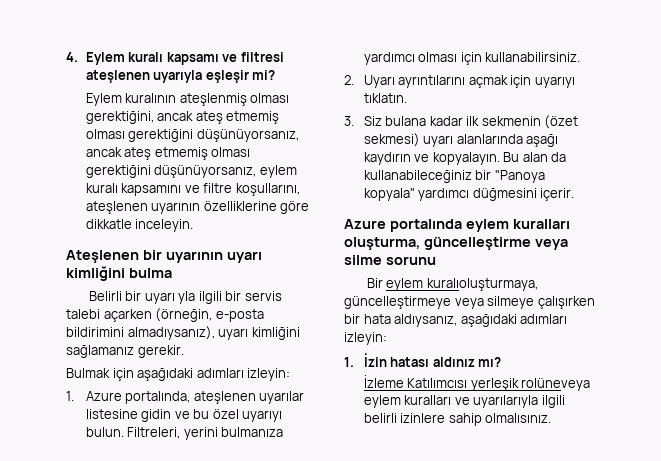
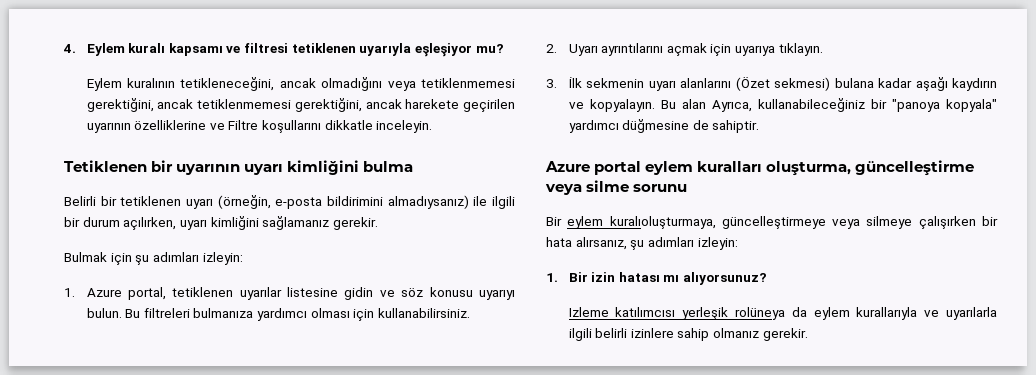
[85,70,276,83] [85,93,290,106] [85,111,280,124] [85,129,299,142] [85,147,251,160] [85,165,297,178] [85,183,300,196] [85,201,310,214] ateşlenen uyarıyla eşleşir mi? // Eylem kuralının ateşlenmiş olması gerektiğini, ancak ateş etmemiş olması gerektiğini düşünüyorsanız, ancak ateş etmemiş olması gerektiğini düşünüyorsanız, eylem kuralı kapsamını ve filtre koşullarını, ateşlenen uyarının özelliklerine göre -> [291,43,504,57] [86,77,515,91] [86,98,515,112] [86,120,322,133] tetiklenen uyarıyla eşleşiyor mu? // Eylem kuralının tetikleneceğini, ancak olmadığını veya tetiklenmemesi gerektiğini, ancak tetiklenmemesi gerektiğini, ancak harekete geçirilen uyarının özelliklerine ve Filtre koşullarını
[66,250,139,263] Ateşlenen -> [64,160,147,172] Tetiklenen
[144,291,282,304] [66,308,264,322] [66,326,215,340] uyarı yla ilgili bir servis talebi açarken (örneğin, e-posta bildirimini almadıysanız), -> [120,195,515,209] [64,217,177,230] tetiklenen uyarı (örneğin, e-posta bildirimini almadıysanız) ile ilgili bir durum açılırken,
[137,368,194,381] aşağıdaki -> [135,255,150,265] şu
[125,391,256,404] portalında, ateşlenen -> [127,287,234,300] portal, tetiklenen
[193,409,283,422] [85,427,218,440] bu özel uyarıyı bulun. Filtreleri, yerini -> [401,287,515,300] [86,308,190,318] söz konusu uyarıyı bulun. Bu filtreleri
[534,76,575,88] [363,93,407,103] uyarıyı tıklatın. -> [735,43,823,56] uyarıya tıklayın.
[363,115,579,129] [363,133,523,147] Siz bulana kadar ilk sekmenin (özet sekmesi) uyarı alanlarında -> [568,77,913,91] İlk sekmenin uyarı alanlarını (Özet sekmesi) bulana kadar
[551,152,567,162] da -> [711,100,752,112] Ayrıca,
[494,170,545,183] "Panoya -> [891,99,940,112] "panoya
[472,188,575,201] [344,219,462,232] düğmesini içerir. // Azure portalında -> [622,119,760,133] [545,161,642,175] düğmesine de sahiptir. // Azure portal
[394,314,568,327] [344,332,387,345] [344,353,502,367] [363,375,591,391] [363,395,539,408] aldıysanız, aşağıdaki adımları izleyin: // 1. İzin hatası aldınız mı? // İzleme Katılımcısı yerleşik rolüneveya eylem kuralları ve uyarılarıyla -> [575,237,738,250] [546,272,768,285] [568,307,997,320] alırsanız, şu adımları izleyin: // 1. Bir izin hatası mı alıyorsunuz? // Izleme katılımcısı yerleşik rolüneya da eylem kurallarıyla ve uyarılarla
[485,413,552,423] olmalısınız. -> [713,328,808,341] olmanız gerekir.

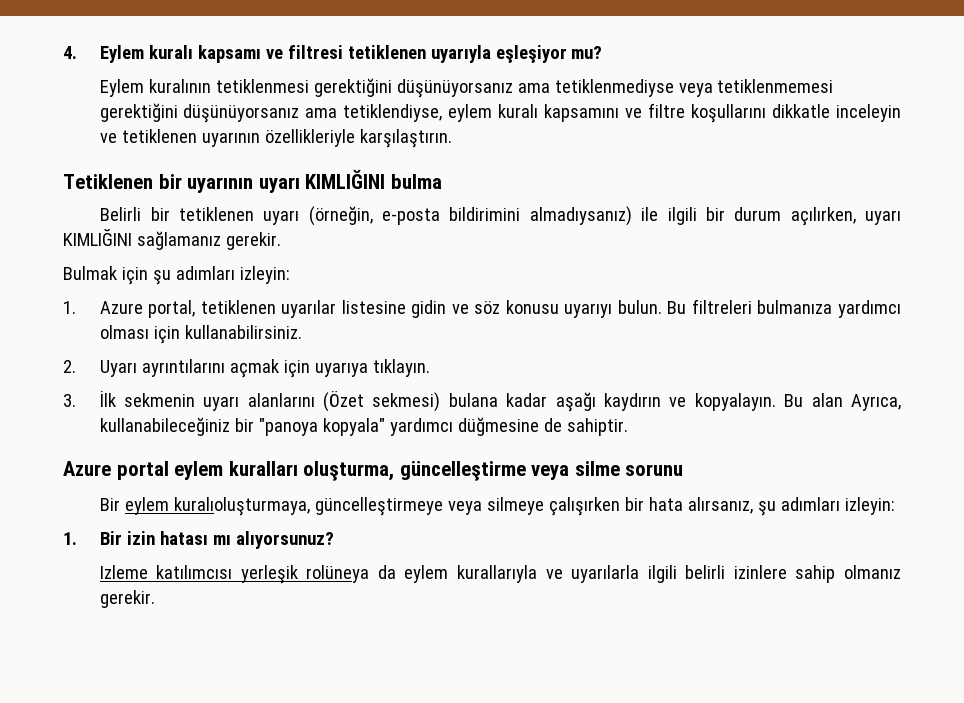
[180,77,515,91] [86,98,515,112] [86,120,433,133] tetikleneceğini, ancak olmadığını veya tetiklenmemesi gerektiğini, ancak tetiklenmemesi gerektiğini, ancak harekete geçirilen uyarının özelliklerine ve Filtre koşullarını dikkatle inceleyin. -> [215,78,834,98] [99,103,901,123] [99,129,452,148] tetiklenmesi gerektiğini düşünüyorsanız ama tetiklenmediyse veya tetiklenmemesi gerektiğini düşünüyorsanız ama tetiklendiyse, eylem kuralı kapsamını ve filtre koşullarını dikkatle inceleyin ve tetiklenen uyarının özellikleriyle karşılaştırın.
[287,160,360,175] kimliğini -> [305,169,386,189] KIMLIĞINI
[210,216,259,230] kimliğini -> [63,229,132,246] KIMLIĞINI

